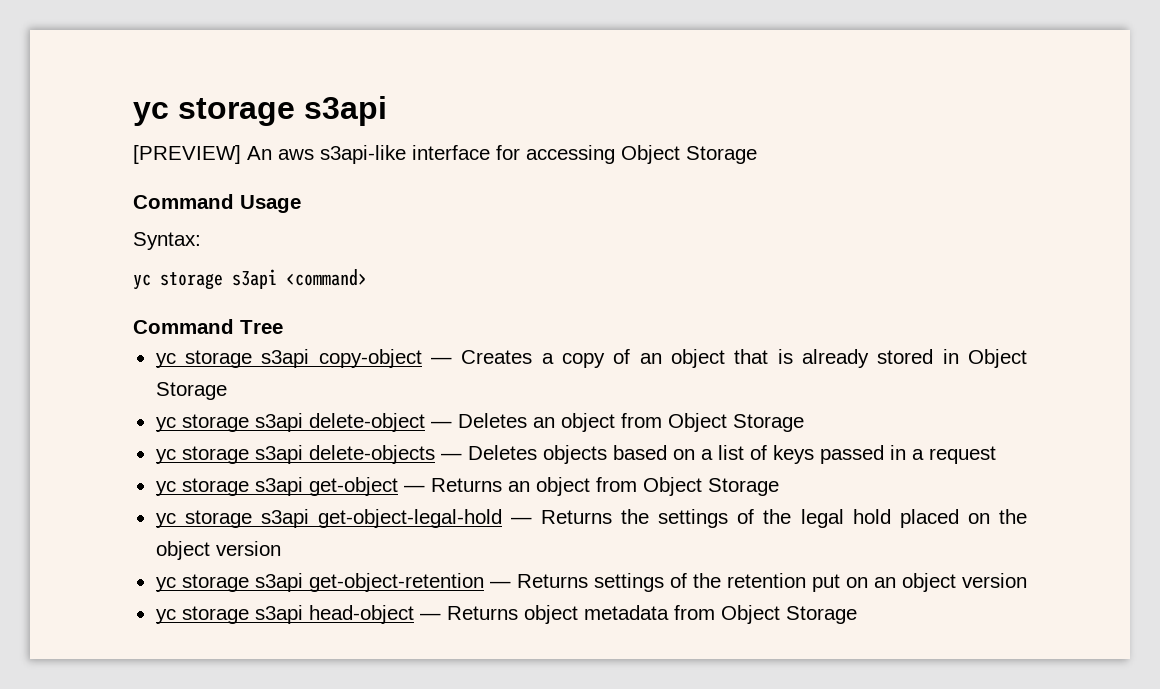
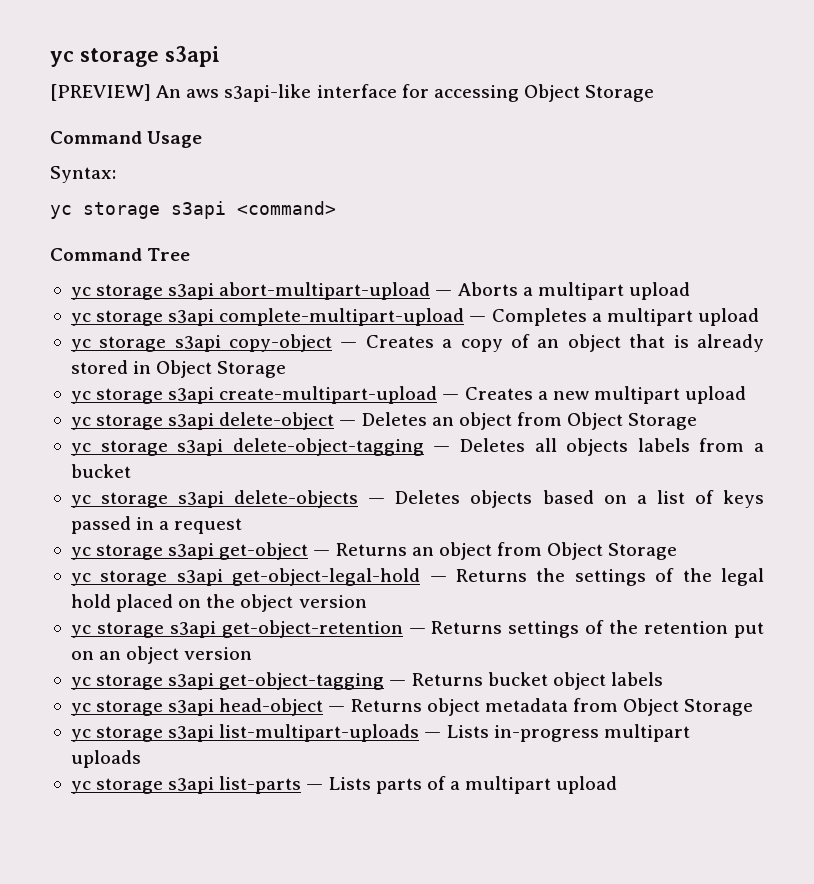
(283, 327) none -> [70,282,690,300] [70,308,759,326] // yc storage s3api abort-multipart-upload — Aborts a multipart upload // yc storage s3api complete-multipart-upload — Completes a multipart upload
(227, 391) none -> [70,386,747,404] // yc storage s3api create-multipart-upload — Creates a new multipart upload
(804, 423) none -> [70,438,765,456] [70,464,131,478] // yc storage s3api delete-object-tagging — Deletes all objects labels from a bucket
(1027, 580) none -> [70,672,663,690] // yc storage s3api get-object-tagging — Returns bucket object labels
(857, 615) none -> [70,724,690,742] [70,750,141,768] [70,776,618,794] // yc storage s3api list-multipart-uploads — Lists in-progress multipart uploads // yc storage s3api list-parts — Lists parts of a multipart upload

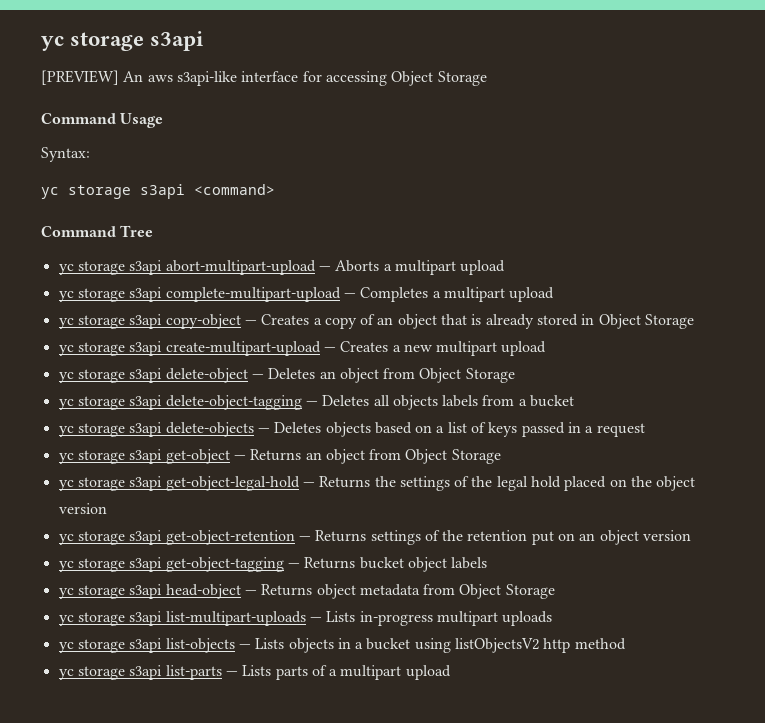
(141, 759) none -> [58,638,626,653] // yc storage s3api list-objects — Lists objects in a bucket using listObjectsV2 http method

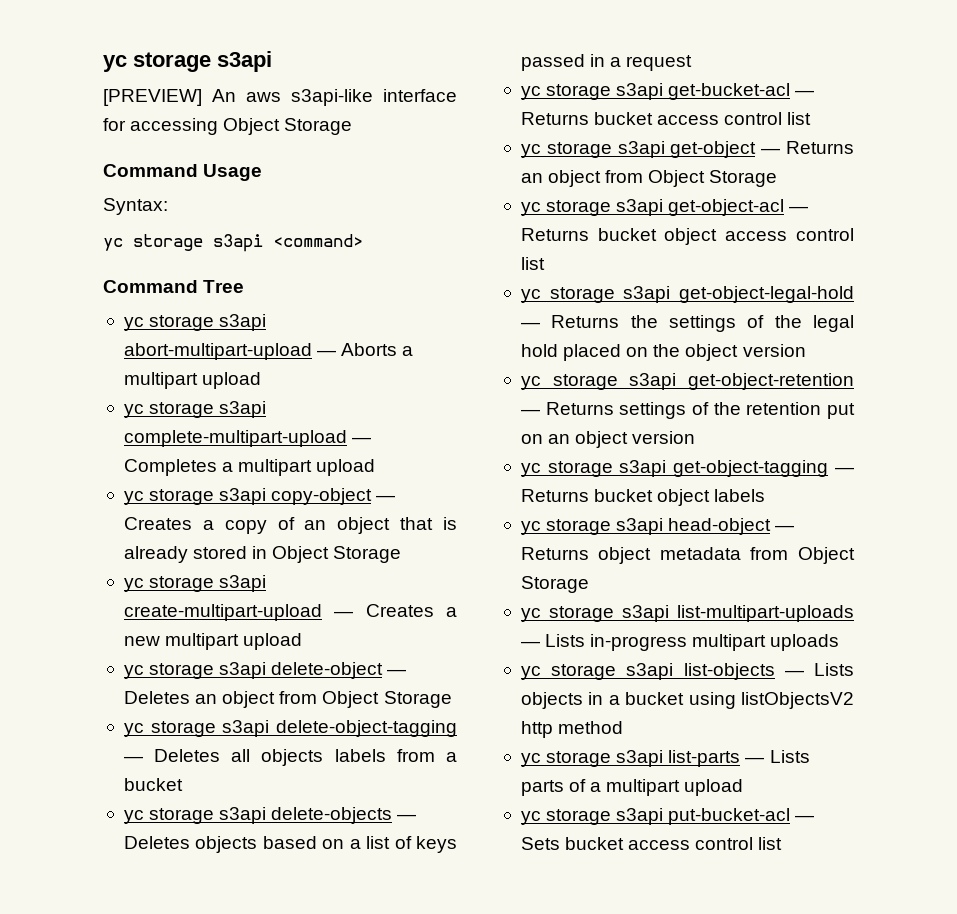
(645, 430) none -> [520,83,815,100] [520,112,812,125] // yc storage s3api get-bucket-acl — Returns bucket access control list
(501, 456) none -> [520,199,809,216] [520,228,854,245] [520,257,545,270] // yc storage s3api get-object-acl — Returns bucket object access control list
(451, 672) none -> [520,808,815,825] [520,837,783,850] // yc storage s3api put-bucket-acl — Sets bucket access control list

